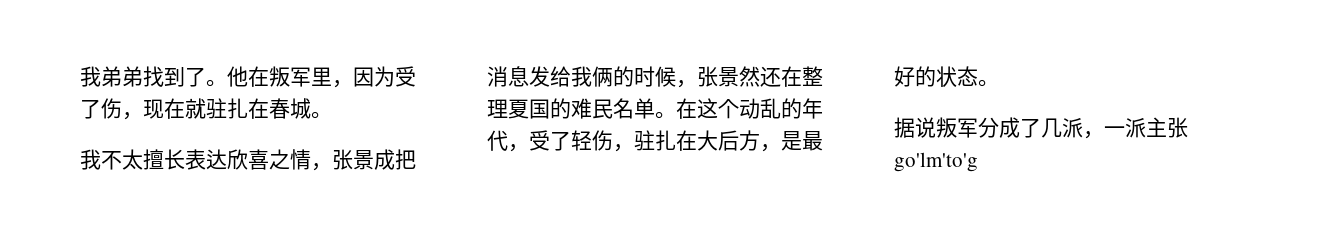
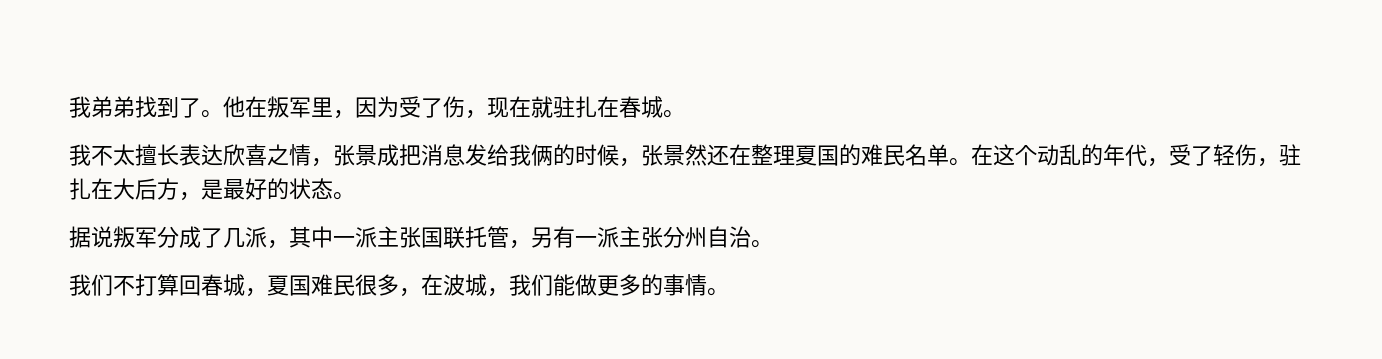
[1104,117,1188,138] [894,152,978,172] 一派主张go'lm'to'g -> [289,226,773,249] [69,274,729,297] 其中一派主张国联托管，另有一派主张分州自治。 // 我们不打算回春城，夏国难民很多，在波城，我们能做更多的事情。

